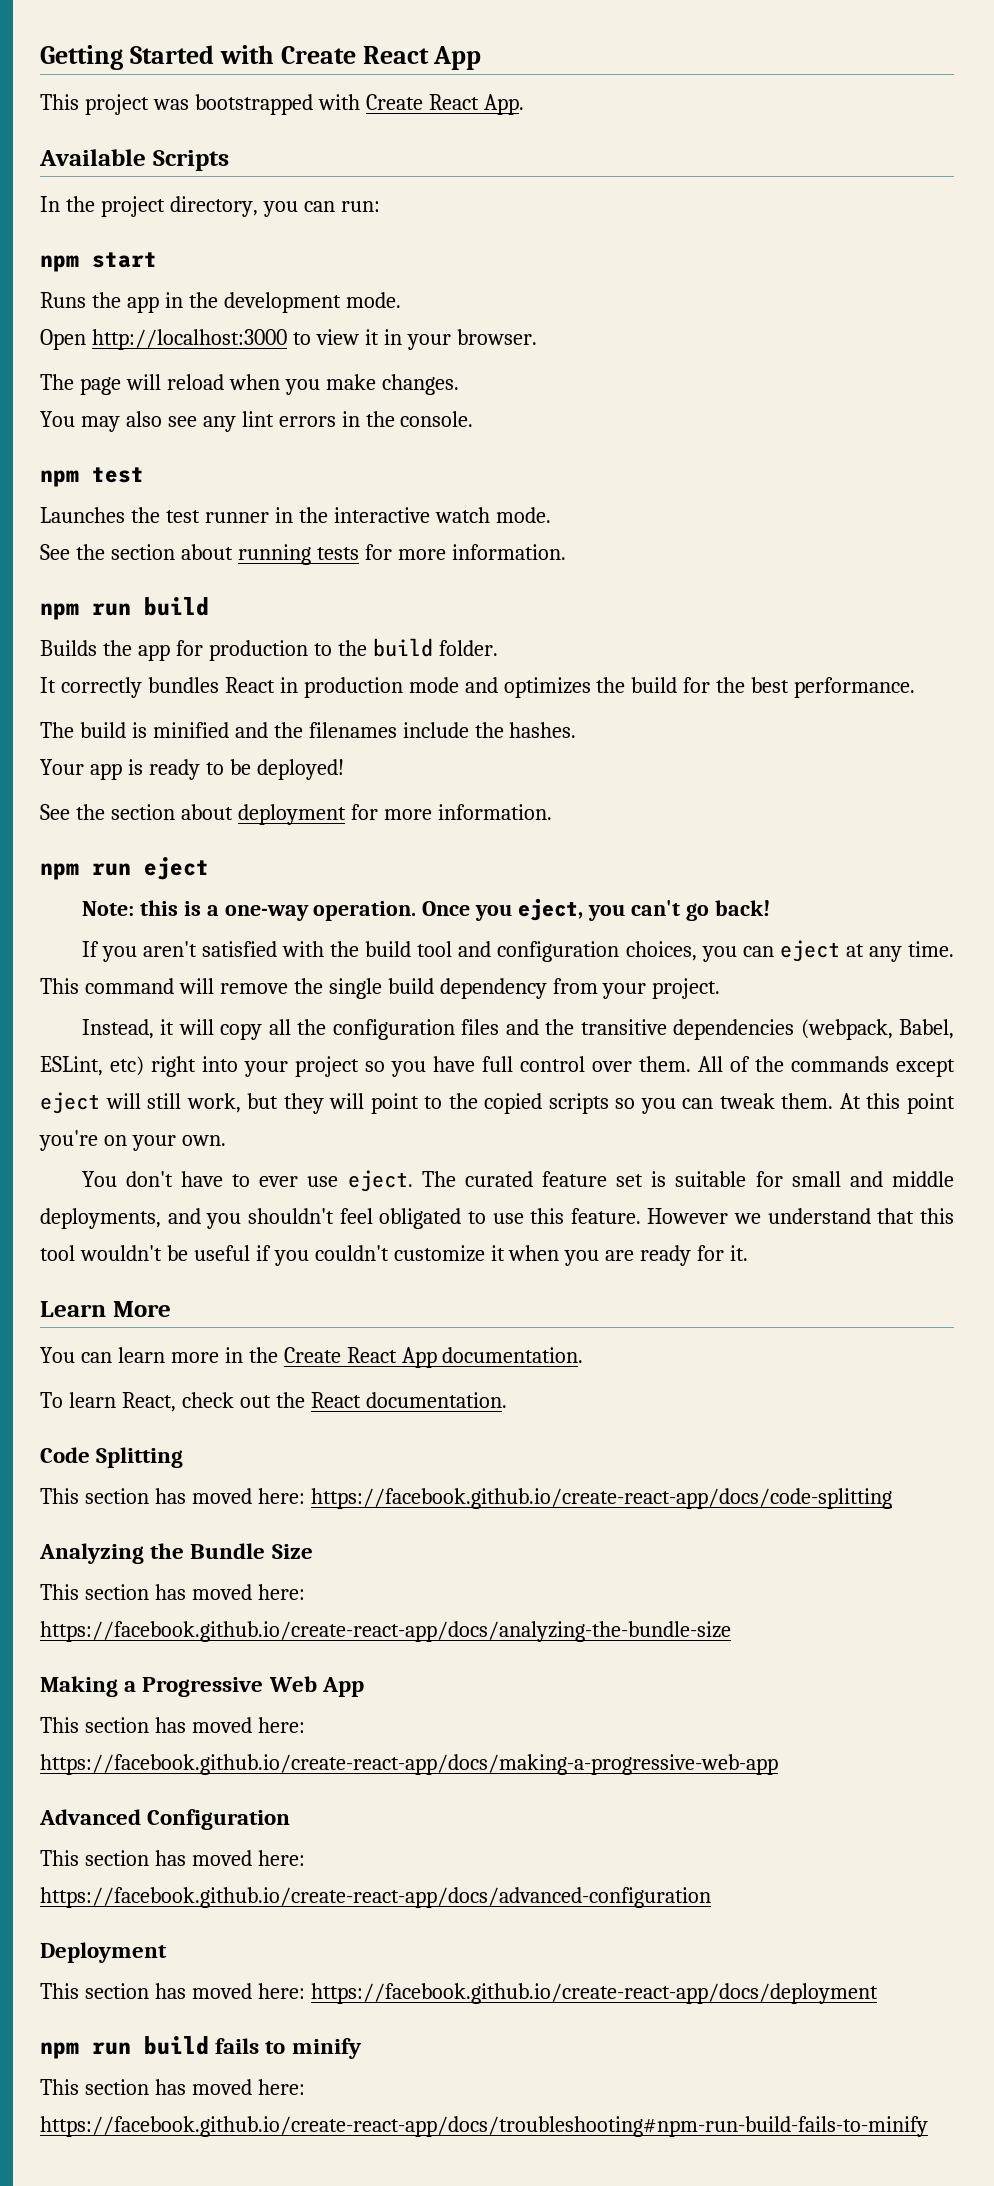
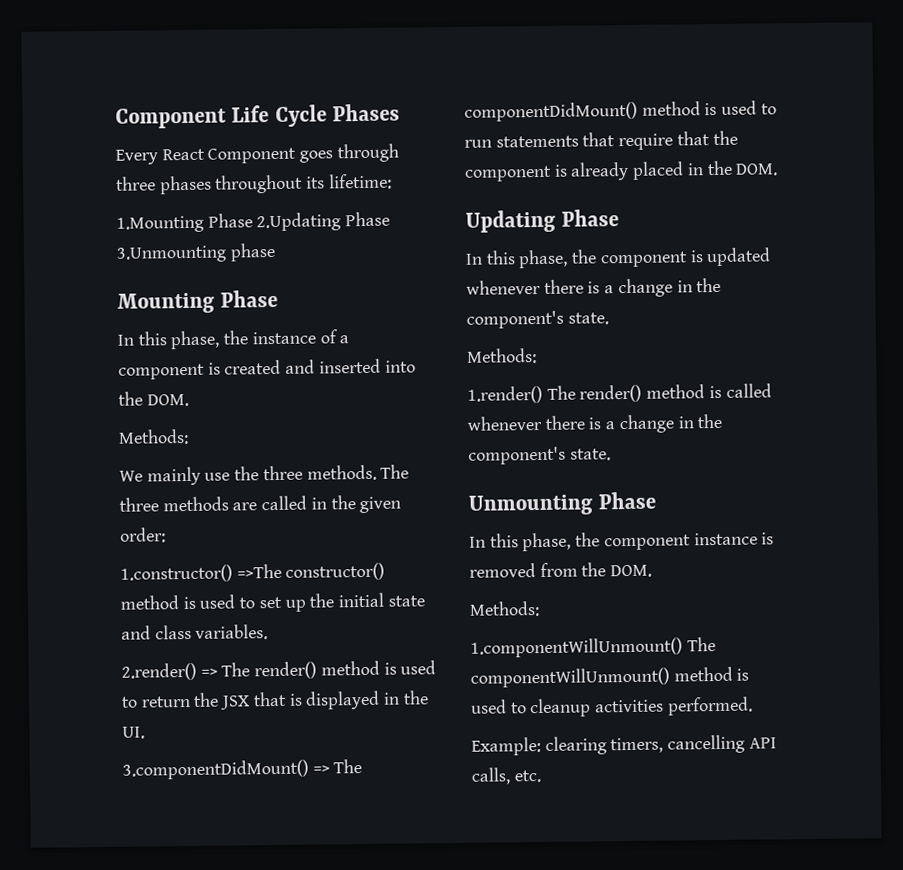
[40,45,482,70] [40,94,524,115] [39,149,229,171] [40,196,380,217] [40,252,157,272] [40,292,401,313] [40,329,537,350] [40,374,459,395] [40,411,474,432] [40,467,144,487] [40,507,551,523] [40,544,566,565] [40,597,209,620] [40,638,498,661] [40,677,916,698] [40,722,577,738] [40,759,344,780] [40,804,552,825] [40,857,209,880] [81,898,771,921] [81,940,954,962] [40,978,721,999] [81,1019,955,1040] [40,1056,955,1077] [40,1092,955,1114] [39,1130,226,1151] [81,1170,954,1192] [40,1208,954,1229] [40,1245,749,1266] [40,1301,171,1317] [40,1347,584,1368] [40,1392,507,1412] [40,1447,184,1468] [40,1488,892,1509] [39,1543,313,1564] [40,1584,305,1600] [40,1621,731,1642] [40,1676,364,1697] [40,1717,305,1733] [40,1754,778,1775] [39,1809,291,1830] [40,1850,305,1866] [40,1887,711,1908] [40,1942,167,1963] [40,1983,878,2004] [40,2036,361,2059] [40,2079,305,2095] [40,2116,928,2137] Getting Started with Create React App // This project was bootstrapped with Create React App. // Available Scripts // In the project directory, you can run: // npm start // Runs the app in the development mode. // Open http://localhost:3000 to view it in your browser. // The page will reload when you make changes. // You may also see any lint errors in the console. // npm test // Launches the test runner in the interactive watch mode. // See the section about running tests for more information. // npm run build // Builds the app for production to the build folder. // It correctly bundles React in production mode and optimizes the build for the best performance. // The build is minified and the filenames include the hashes. // Your app is ready to be deployed! // See the section about deployment for more information. // npm run eject // Note: this is a one-way operation. Once you eject, you can't go back! // If you aren't satisfied with the build tool and configuration choices, you can eject at any time. This command will remove the single build dependency from your project. // Instead, it will copy all the configuration files and the transitive dependencies (webpack, Babel, ESLint, etc) right into your project so you have full control over them. All of the commands except eject will still work, but they will point to the copied scripts so you can tweak them. At this point you're on your own. // You don't have to ever use eject. The curated feature set is suitable for small and middle deployments, and you shouldn't feel obligated to use this feature. However we understand that this tool wouldn't be useful if you couldn't customize it when you are ready for it. // Learn More // You can learn more in the Create React App documentation. // To learn React, check out the React documentation. // Code Splitting // This section has moved here: https://facebook.github.io/create-react-app/docs/code-splitting // Analyzing the Bundle Size // This section has moved here: https://facebook.github.io/create-react-app/docs/analyzing-the-bundle-size // Making a Progressive Web App // This section has moved here: https://facebook.github.io/create-react-app/docs/making-a-progressive-web-app // Advanced Configuration // This section has moved here: https://facebook.github.io/create-react-app/docs/advanced-configuration // Deployment // This section has moved here: https://facebook.github.io/create-react-app/docs/deployment // npm run build fails to minify // This section has moved here: https://facebook.github.io/create-react-app/docs/troubleshooting#npm-run-build-fails-to-minify -> [115,103,401,129] [115,143,399,165] [116,173,392,195] [116,211,391,233] [116,242,276,263] [117,289,279,314] [117,329,350,350] [118,358,416,380] [118,391,189,407] [118,428,189,445] [119,464,410,486] [119,495,402,514] [120,527,166,543] [120,562,386,583] [120,592,425,612] [121,624,269,640] [121,660,437,681] [121,690,429,710] [122,726,145,739] [122,759,363,780] [464,100,777,122] [464,130,738,151] [464,160,779,182] [465,209,620,233] [465,247,772,269] [466,277,722,298] [466,310,609,329] [467,348,537,364] [467,383,772,404] [467,413,723,434] [468,446,611,465] [468,491,657,516] [469,532,775,552] [469,562,653,578] [469,601,540,617] [470,637,716,658] [470,666,750,688] [471,696,753,718] [471,734,777,756] [471,767,541,785] Component Life Cycle Phases // Every React Component goes through three phases throughout its lifetime: // 1.Mounting Phase 2.Updating Phase 3.Unmounting phase // Mounting Phase // In this phase, the instance of a component is created and inserted into the DOM. // Methods: // We mainly use the three methods. The three methods are called in the given order: // 1.constructor() =>The constructor() method is used to set up the initial state and class variables. // 2.render() => The render() method is used to return the JSX that is displayed in the UI. // 3.componentDidMount() => The componentDidMount() method is used to run statements that require that the component is already placed in the DOM. // Updating Phase // In this phase, the component is updated whenever there is a change in the component's state. // Methods: // 1.render() The render() method is called whenever there is a change in the component's state. // Unmounting Phase // In this phase, the component instance is removed from the DOM. // Methods: // 1.componentWillUnmount() The componentWillUnmount() method is used to cleanup activities performed. // Example: clearing timers, cancelling API calls, etc.

